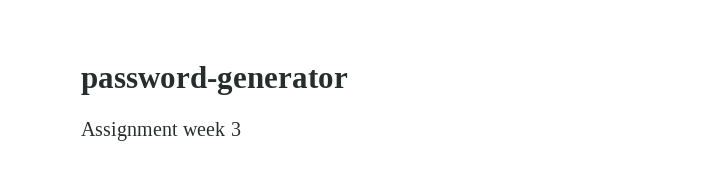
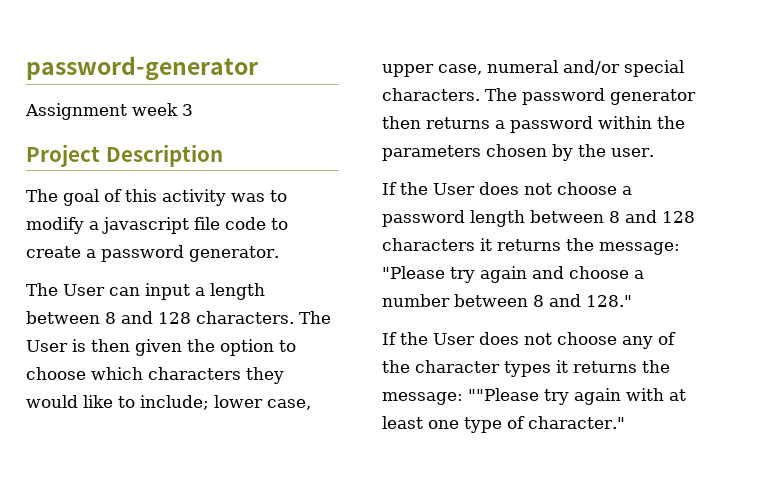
(241, 129) none -> [26,144,223,167] [26,189,287,206] [26,217,288,234] [26,245,279,262] [26,283,265,300] [26,311,331,324] [26,339,296,356] [26,367,284,384] [26,395,311,410] [382,60,684,77] [382,88,696,105] [382,116,685,133] [382,144,654,161] [382,182,632,195] [382,210,695,227] [382,238,680,255] [382,266,644,283] [382,294,632,307] [382,332,676,349] [382,360,670,377] [382,388,686,405] [382,416,625,433] // Project Description // The goal of this activity was to modify a javascript file code to create a password generator. // The User can input a length between 8 and 128 characters. The User is then given the option to choose which characters they would like to include; lower case, upper case, numeral and/or special characters. The password generator then returns a password within the parameters chosen by the user. // If the User does not choose a password length between 8 and 128 characters it returns the message: "Please try again and choose a number between 8 and 128." // If the User does not choose any of the character types it returns the message: ""Please try again with at least one type of character."

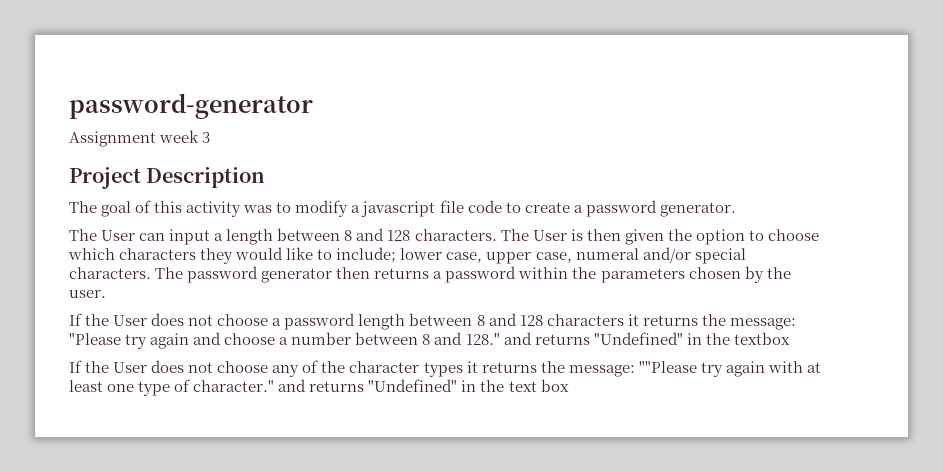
(632, 301) none -> [503,332,790,345] and returns "Undefined" in the textbox
(625, 422) none -> [278,379,569,392] and returns "Undefined" in the text box

